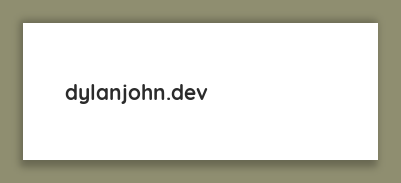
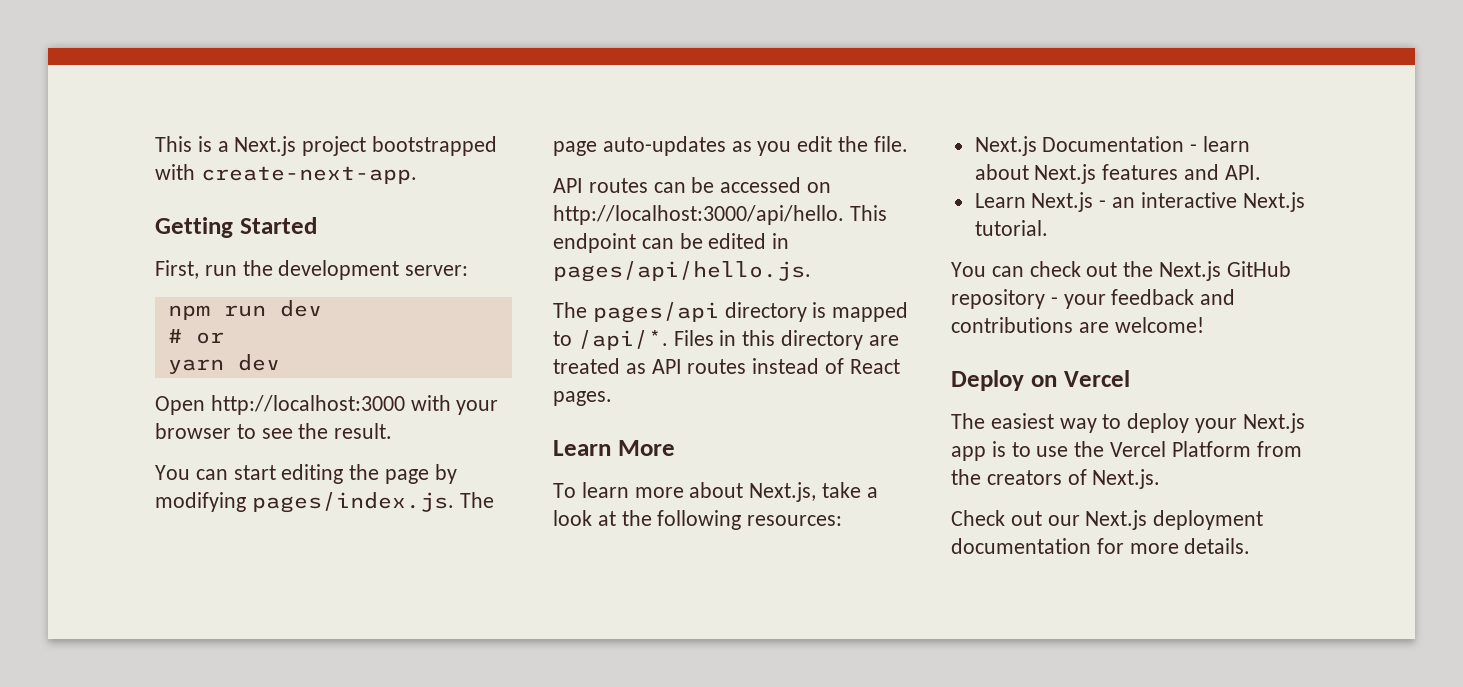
[65,84,208,104] dylanjohn.dev -> [155,136,498,156] [155,164,417,184] [155,217,317,238] [155,260,469,280] [167,300,322,320] [167,329,224,344] [167,354,280,374] [155,395,499,415] [155,423,393,439] [155,464,457,484] [155,492,494,513] [553,136,908,156] [553,177,832,193] [553,205,887,225] [553,233,790,253] [553,261,811,282] [553,302,909,323] [553,330,899,350] [553,358,900,374] [553,391,612,406] [553,440,675,456] [553,482,878,502] [553,510,843,530] [974,136,1251,156] [974,164,1261,184] [974,192,1305,212] [974,220,1048,236] [951,261,1291,281] [951,289,1236,309] [951,317,1204,333] [951,370,1130,391] [951,413,1305,433] [951,441,1302,461] [951,469,1161,489] [951,510,1264,530] [951,538,1251,554] This is a Next.js project bootstrapped with create-next-app. // Getting Started // First, run the development server: // npm run dev // # or // yarn dev // Open http://localhost:3000 with your browser to see the result. // You can start editing the page by modifying pages/index.js. The page auto-updates as you edit the file. // API routes can be accessed on http://localhost:3000/api/hello. This endpoint can be edited in pages/api/hello.js. // The pages/api directory is mapped to /api/*. Files in this directory are treated as API routes instead of React pages. // Learn More // To learn more about Next.js, take a look at the following resources: // Next.js Documentation - learn about Next.js features and API. // Learn Next.js - an interactive Next.js tutorial. // You can check out the Next.js GitHub repository - your feedback and contributions are welcome! // Deploy on Vercel // The easiest way to deploy your Next.js app is to use the Vercel Platform from the creators of Next.js. // Check out our Next.js deployment documentation for more details.

